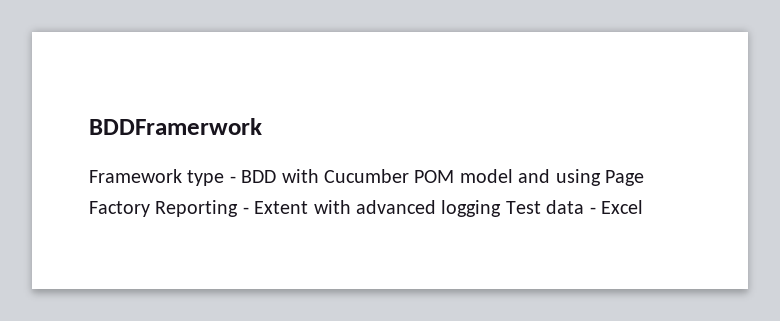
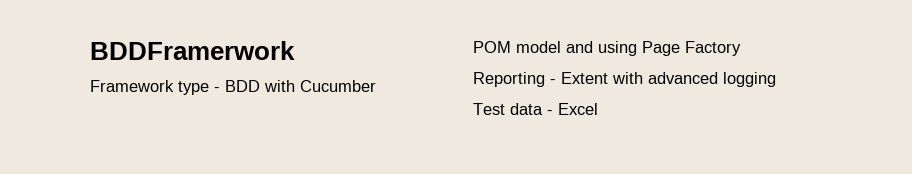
(409, 176) none -> (376, 86) //
(150, 209) none -> (741, 48) //
(502, 208) none -> (776, 79) //

